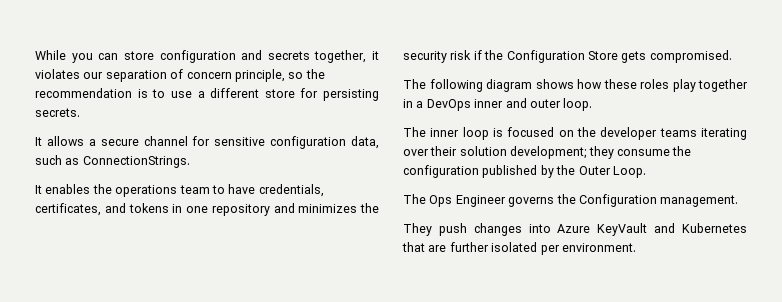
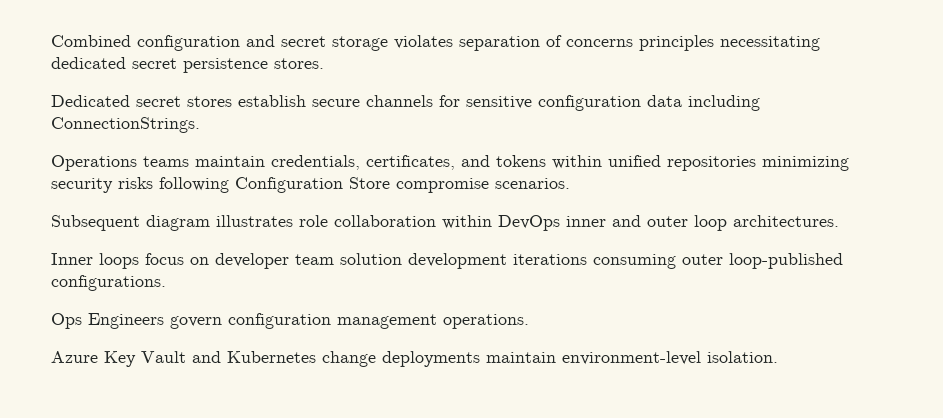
[35,50,379,63] [35,69,325,82] [35,88,379,101] [35,108,80,117] [35,136,379,149] [35,155,190,168] [35,184,324,197] [35,203,379,216] [403,50,732,63] [403,79,748,92] [403,98,593,111] [403,127,747,140] [403,146,692,159] [403,165,646,178] [403,194,739,207] [403,223,747,236] [402,242,636,255] While you can store configuration and secrets together, it violates our separation of concern principle, so the recommendation is to use a different store for persisting secrets. // It allows a secure channel for sensitive configuration data, such as ConnectionStrings. // It enables the operations team to have credentials, certificates, and tokens in one repository and minimizes the security risk if the Configuration Store gets compromised. // The following diagram shows how these roles play together in a DevOps inner and outer loop. // The inner loop is focused on the developer teams iterating over their solution development; they consume the configuration published by the Outer Loop. // The Ops Engineer governs the Configuration management. // They push changes into Azure KeyVault and Kubernetes that are further isolated per environment. -> [51,35,820,51] [51,57,324,73] [51,95,760,111] [51,117,200,133] [51,155,849,171] [51,177,570,193] [51,215,839,231] [51,253,843,269] [51,275,166,291] [51,313,529,329] [51,351,778,367] Combined configuration and secret storage violates separation of concerns principles necessitating dedicated secret persistence stores. // Dedicated secret stores establish secure channels for sensitive configuration data including ConnectionStrings. // Operations teams maintain credentials, certificates, and tokens within unified repositories minimizing security risks following Configuration Store compromise scenarios. // Subsequent diagram illustrates role collaboration within DevOps inner and outer loop architectures. // Inner loops focus on developer team solution development iterations consuming outer loop-published configurations. // Ops Engineers govern configuration management operations. // Azure Key Vault and Kubernetes change deployments maintain environment-level isolation.

